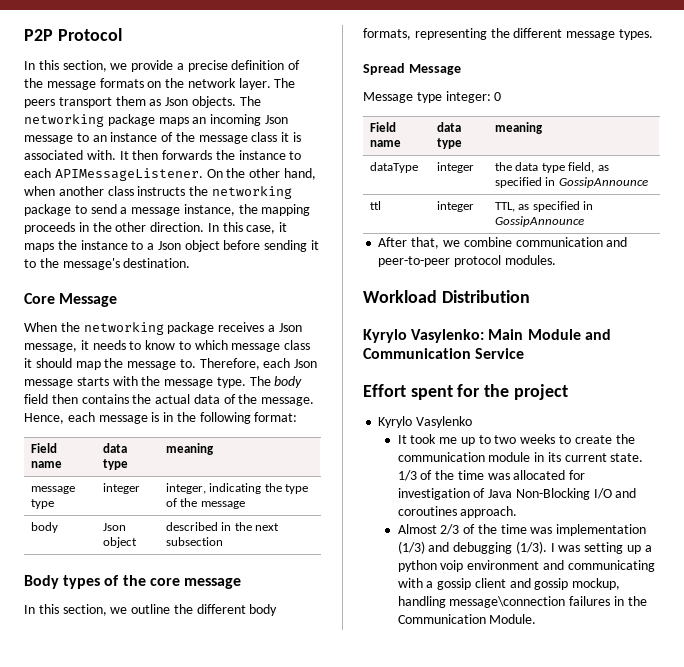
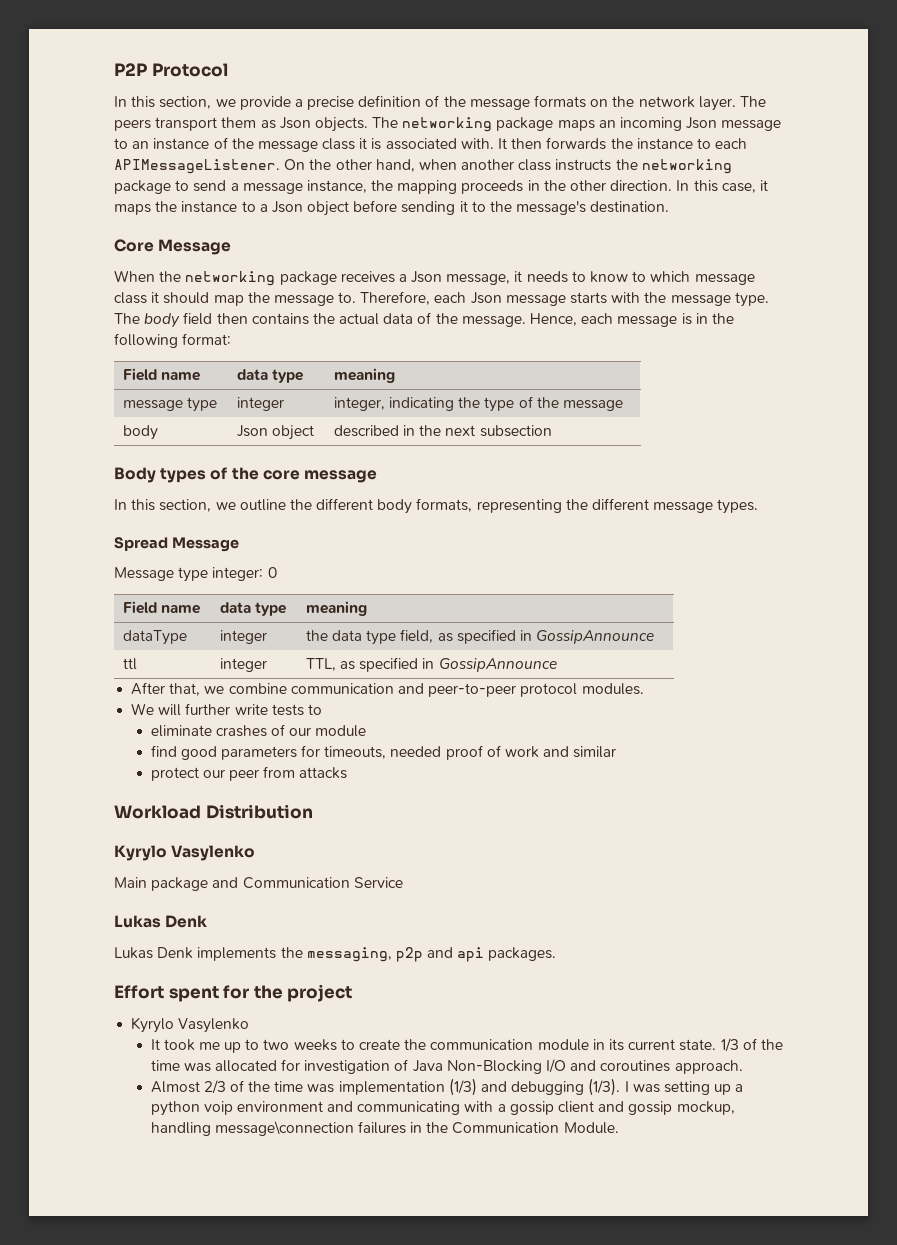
(556, 260) none -> [131,703,322,716] [150,724,367,737] [150,745,617,760] [150,766,348,781] // We will further write tests to // eliminate crashes of our module // find good parameters for timeouts, needed proof of work and similar // protect our peer from attacks
[411,329,581,343] Vasylenko: Main Module -> [171,845,256,861] [114,877,209,891] Vasylenko // Main package
(525, 353) none -> [114,915,208,928] [114,947,557,962] // Lukas Denk // Lukas Denk implements the messaging, p2p and api packages.

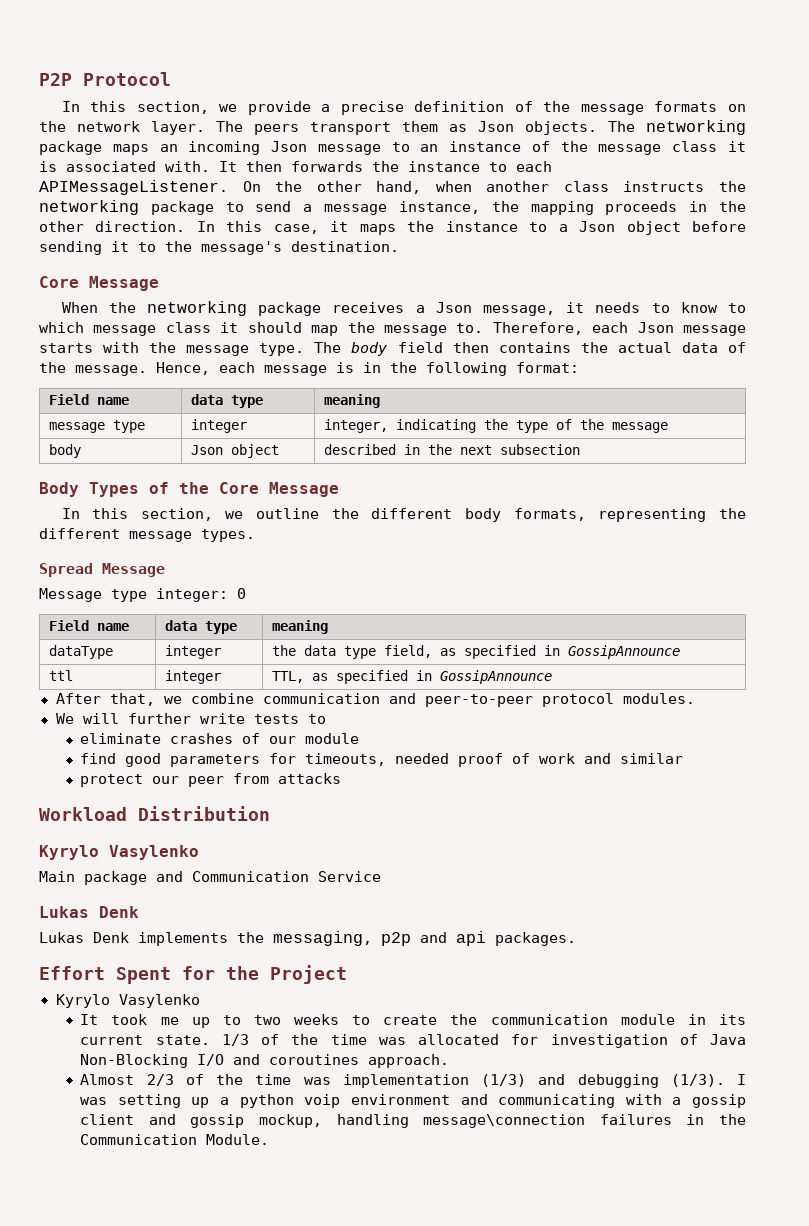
[160,467,377,483] types of the core message -> [89,482,339,497] Types of the Core Message
[168,986,219,1002] spent -> [116,967,171,984] Spent
[287,984,353,1002] project -> [270,965,347,984] Project

